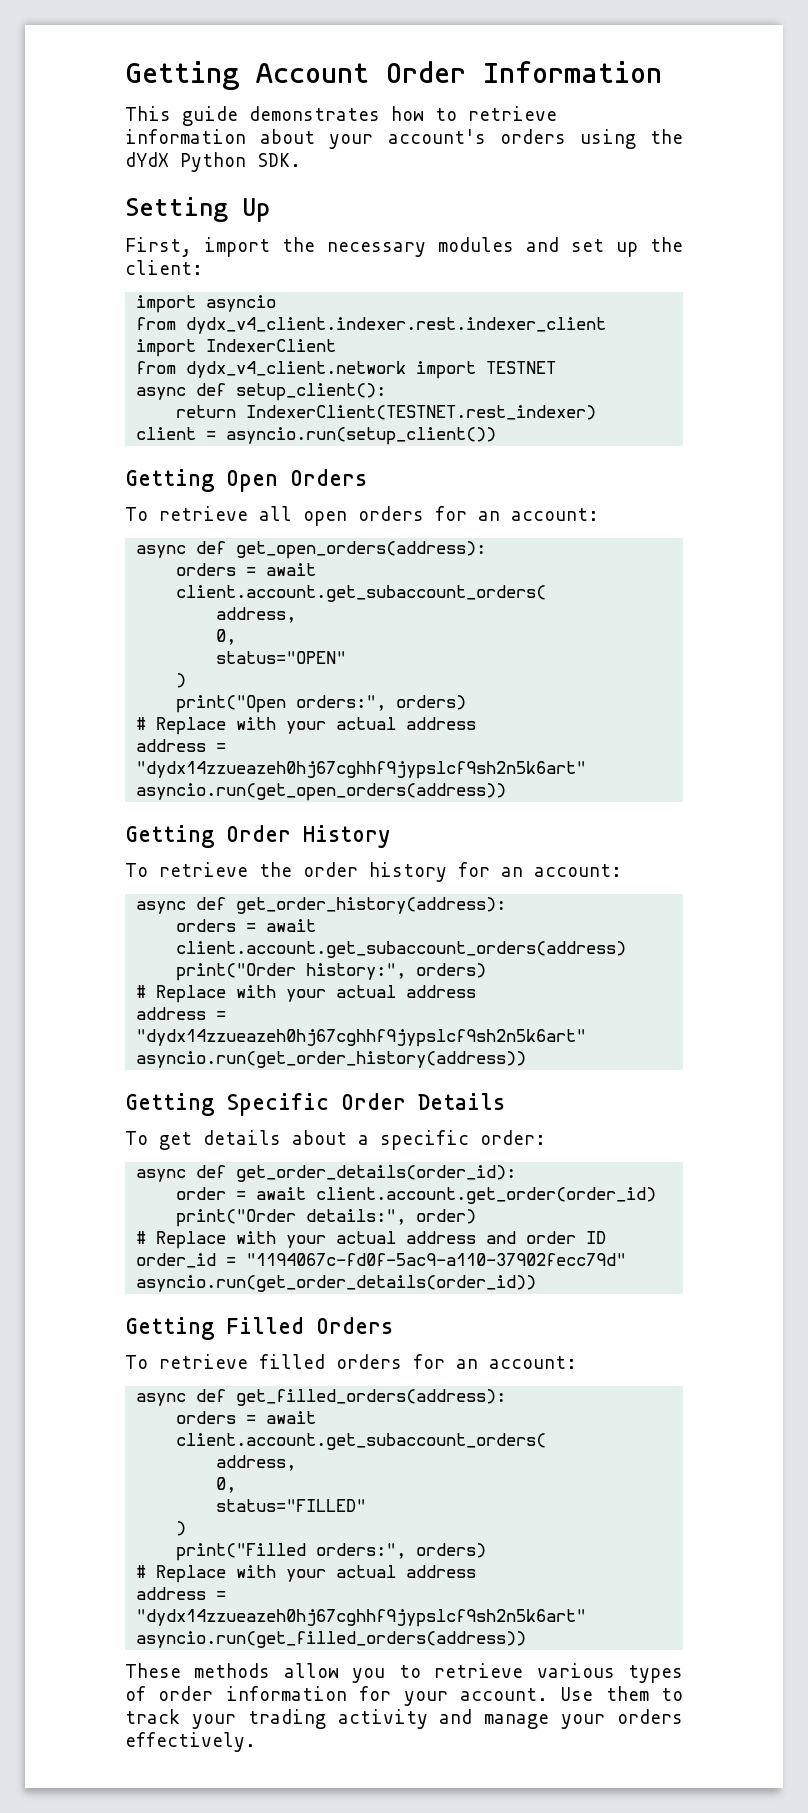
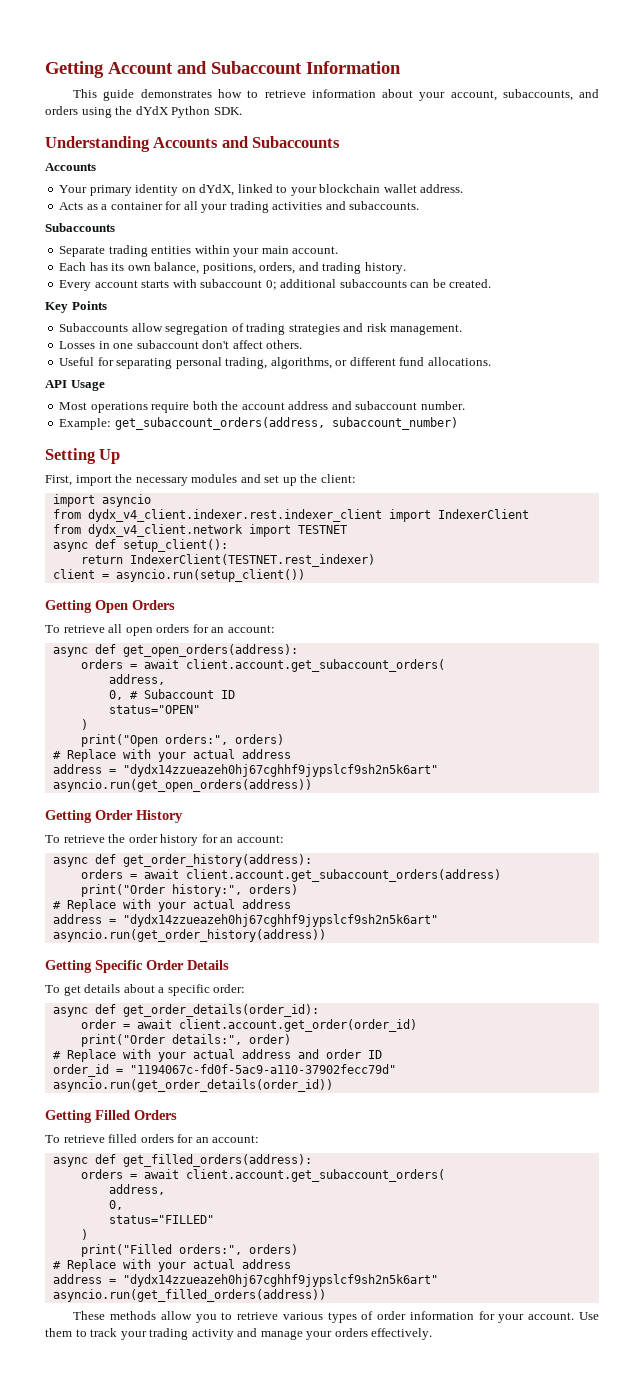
[386,61,466,83] Order -> [177,61,302,74] and Subaccount
[387,129,486,144] account's -> [450,89,599,101] account, subaccounts, and
(301, 160) none -> [45,136,341,152] [45,163,96,171] [59,184,464,196] [59,201,420,213] [45,223,115,232] [59,245,339,257] [59,262,406,274] [59,279,492,291] [45,301,107,313] [59,323,463,335] [59,340,303,349] [59,357,491,369] [45,380,105,391] [59,401,465,413] [59,417,458,430] // Understanding Accounts and Subaccounts // Accounts // Your primary identity on dYdX, linked to your blockchain wallet address. // Acts as a container for all your trading activities and subaccounts. // Subaccounts // Separate trading entities within your main account. // Each has its own balance, positions, orders, and trading history. // Every account starts with subaccount 0; additional subaccounts can be created. // Key Points // Subaccounts allow segregation of trading strategies and risk management. // Losses in one subaccount don't affect others. // Useful for separating personal trading, algorithms, or different fund allocations. // API Usage // Most operations require both the account address and subaccount number. // Example: get_subaccount_orders(address, subaccount_number)
(237, 637) none -> [129,689,235,699] # Subaccount ID

